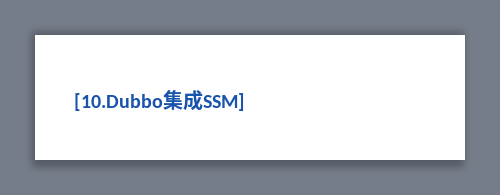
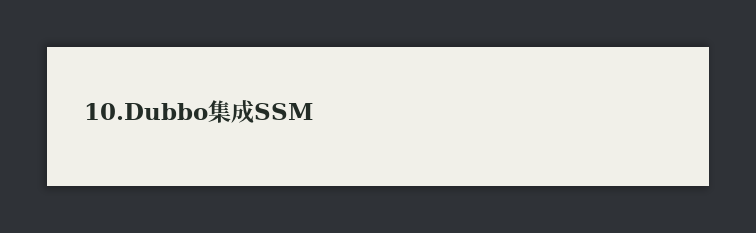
[74,89,245,111] [10.Dubbo集成SSM] -> [84,100,313,124] 10.Dubbo集成SSM

